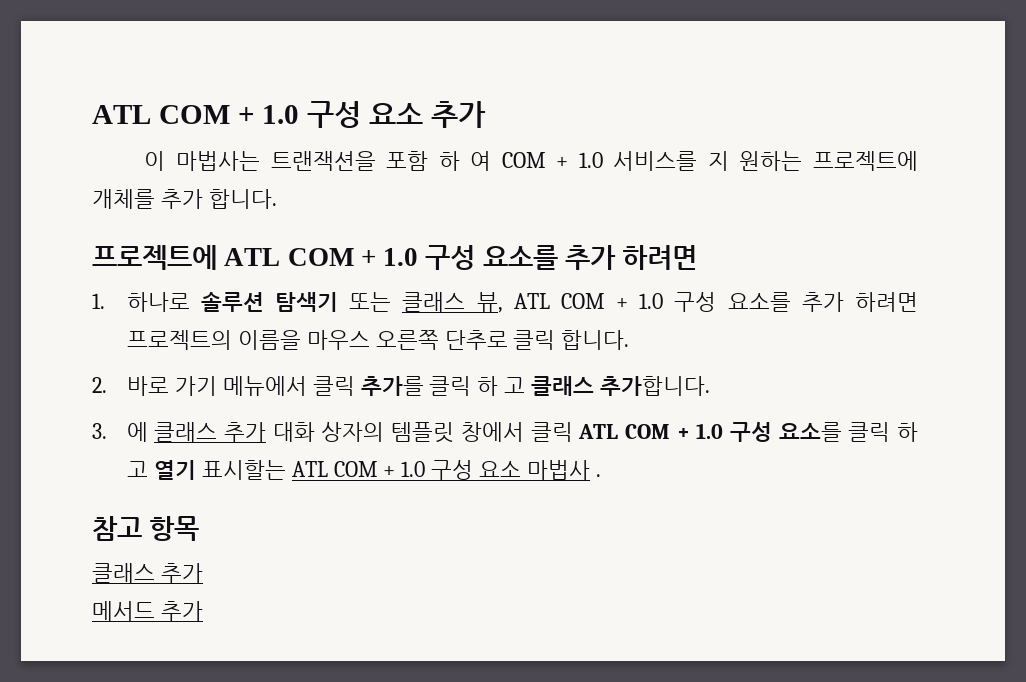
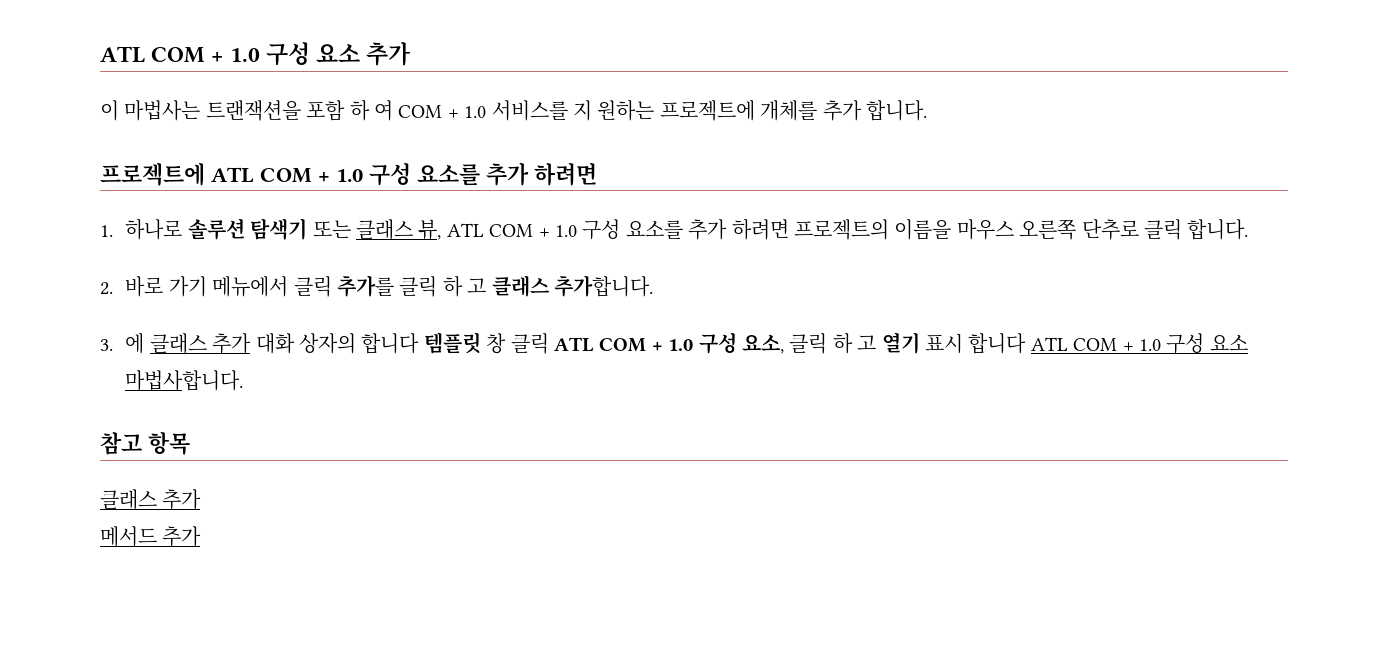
[391,422,524,443] 템플릿 창에서 -> [361,332,507,354] 합니다 템플릿 창
[778,422,842,442] 요소를 -> [742,334,785,354] 요소,
[201,460,602,480] 표시할는 ATL COM + 1.0 구성 요소 마법사 . -> [925,333,1248,354] [125,370,244,391] 표시 합니다 ATL COM + 1.0 구성 요소 마법사합니다.

